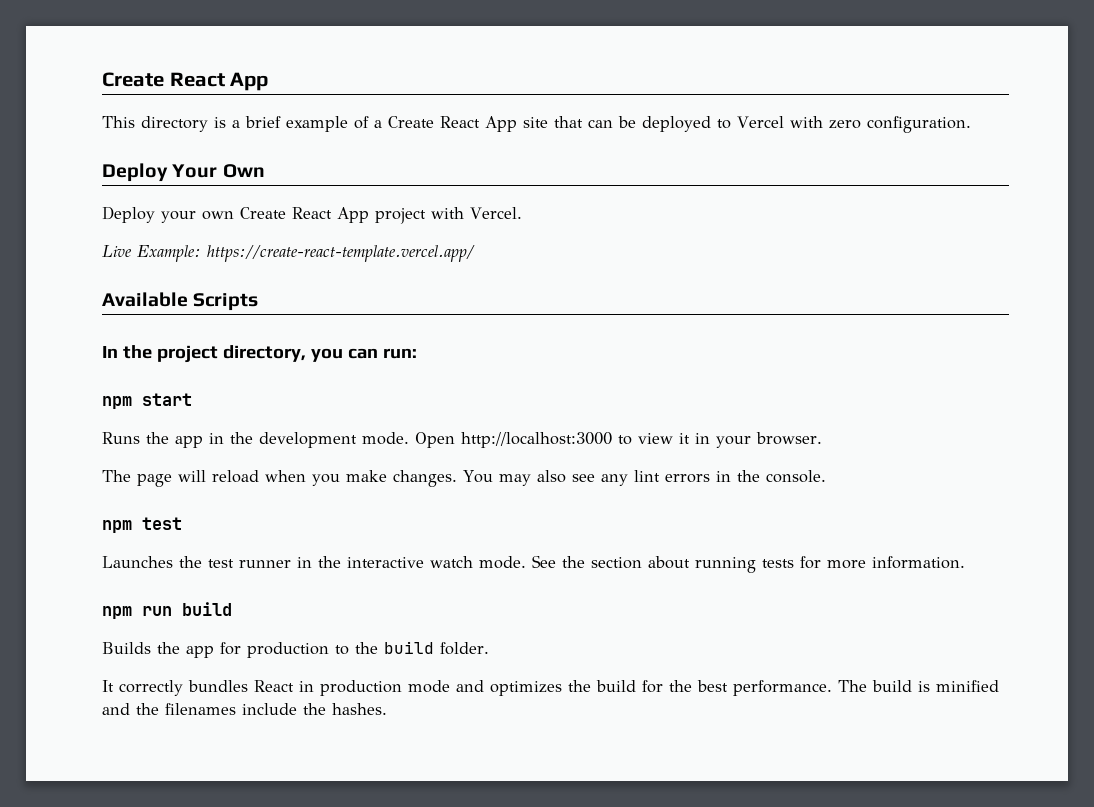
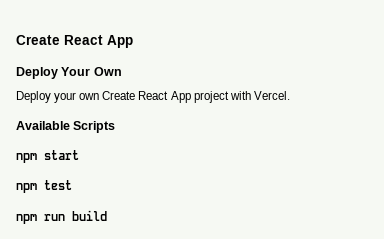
[102,72,269,91] [102,116,971,133] Create React App // This directory is a brief example of a Create React App site that can be deployed to Vercel with zero configuration. -> [16,35,133,48] Create React App
[102,245,475,262] // Live Example: https://create-react-template.vercel.app/ -> (290, 95) none
[102,345,417,363] [102,393,192,409] [102,432,822,448] [102,470,826,487] [102,517,182,533] [102,555,965,573] [102,602,232,619] [102,641,489,658] [102,680,999,696] [102,703,387,715] In the project directory, you can run: // npm start // Runs the app in the development mode. Open http://localhost:3000 to view it in your browser. // The page will reload when you make changes. You may also see any lint errors in the console. // npm test // Launches the test runner in the interactive watch mode. See the section about running tests for more information. // npm run build // Builds the app for production to the build folder. // It correctly bundles React in production mode and optimizes the build for the best performance. The build is minified and the filenames include the hashes. -> [16,150,79,163] [16,180,72,193] [16,210,107,224] npm start // npm test // npm run build

